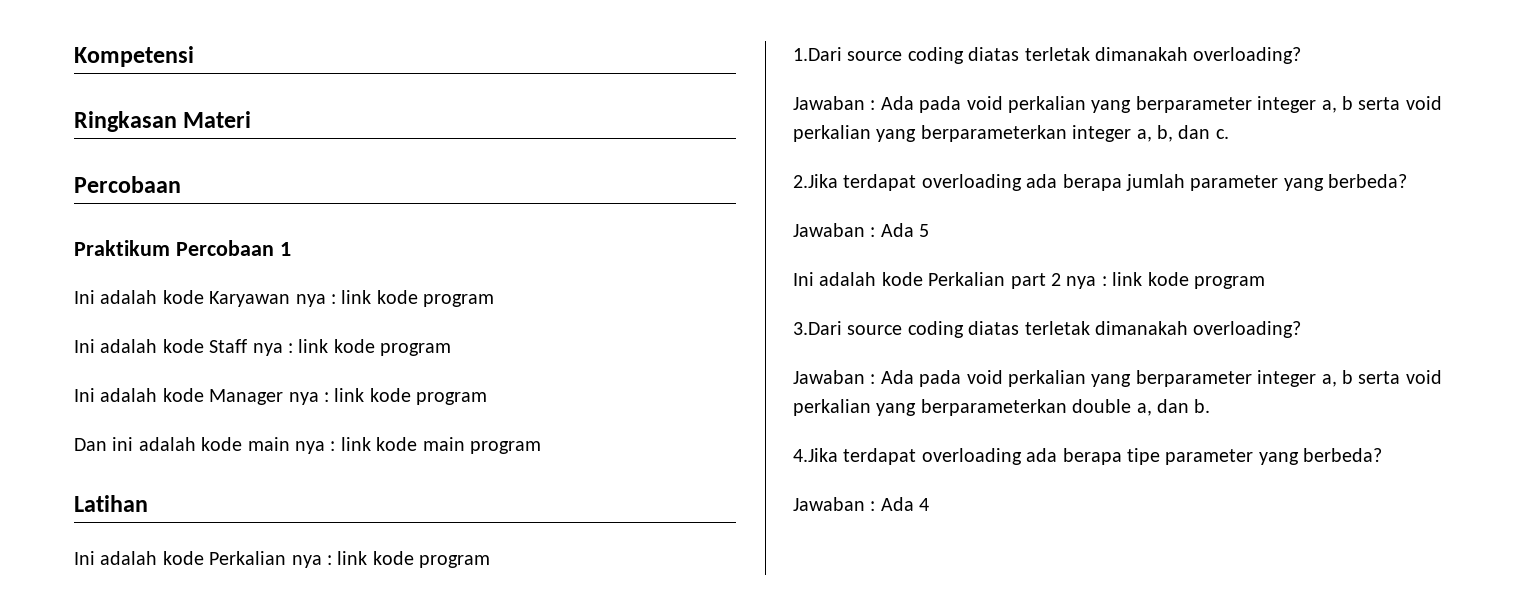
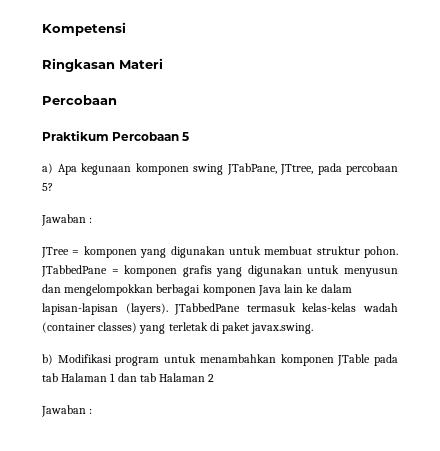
[279,242,291,256] [74,290,495,307] [74,339,452,356] [74,388,488,405] [74,437,541,454] [74,495,148,512] [74,551,491,568] [793,47,1302,64] [793,96,1442,113] [793,125,1229,142] [793,174,1408,191] [793,223,930,237] [793,272,1265,289] [793,321,1302,338] [793,370,1442,387] [793,399,1211,416] [793,448,1383,465] [793,497,930,511] 1 // Ini adalah kode Karyawan nya : link kode program // Ini adalah kode Staff nya : link kode program // Ini adalah kode Manager nya : link kode program // Dan ini adalah kode main nya : link kode main program // Latihan // Ini adalah kode Perkalian nya : link kode program // 1.Dari source coding diatas terletak dimanakah overloading? // Jawaban : Ada pada void perkalian yang berparameter integer a, b serta void perkalian yang berparameterkan integer a, b, dan c. // 2.Jika terdapat overloading ada berapa jumlah parameter yang berbeda? // Jawaban : Ada 5 // Ini adalah kode Perkalian part 2 nya : link kode program // 3.Dari source coding diatas terletak dimanakah overloading? // Jawaban : Ada pada void perkalian yang berparameter integer a, b serta void perkalian yang berparameterkan double a, dan b. // 4.Jika terdapat overloading ada berapa tipe parameter yang berbeda? // Jawaban : Ada 4 -> [182,132,190,141] [42,163,398,175] [42,183,53,191] [41,214,93,226] [41,246,398,258] [41,265,398,277] [42,284,352,296] [42,303,399,315] [42,322,314,334] [42,354,398,366] [42,373,215,382] [41,405,93,417] 5 // a) Apa kegunaan komponen swing JTabPane, JTtree, pada percobaan 5? // Jawaban : // JTree = komponen yang digunakan untuk membuat struktur pohon. JTabbedPane = komponen grafis yang digunakan untuk menyusun dan mengelompokkan berbagai komponen Java lain ke dalam lapisan-lapisan (layers). JTabbedPane termasuk kelas-kelas wadah (container classes) yang terletak di paket javax.swing. // b) Modifikasi program untuk menambahkan komponen JTable pada tab Halaman 1 dan tab Halaman 2 // Jawaban :

